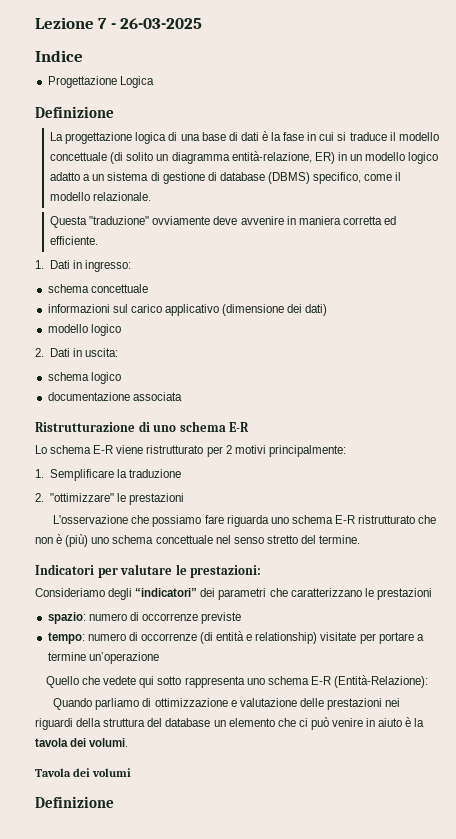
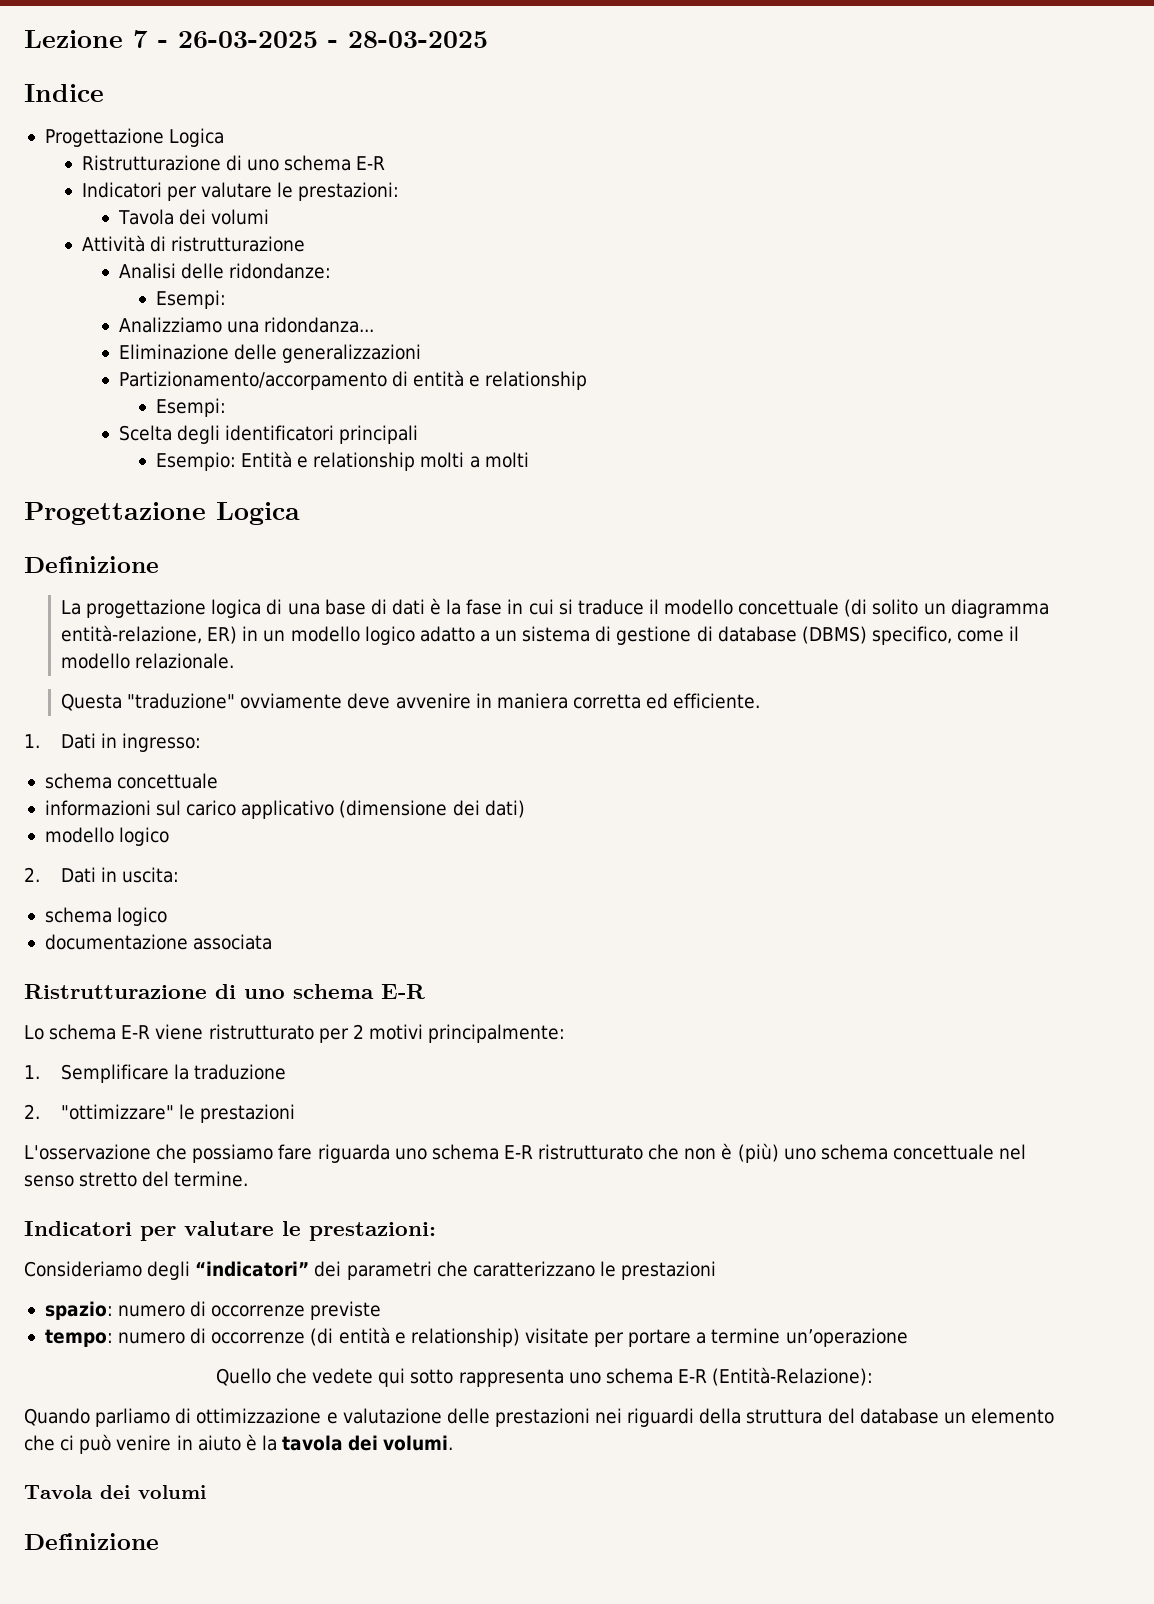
(203, 23) none -> [328,31,488,48] - 28-03-2025
(154, 82) none -> [81,155,386,171] [81,182,400,201] [117,209,270,225] [81,235,306,252] [118,263,332,279] [155,290,226,309] [118,317,375,333] [118,344,422,363] [118,370,588,390] [155,398,226,417] [118,425,419,444] [155,451,529,471] [24,502,300,525] // Ristrutturazione di uno schema E-R // Indicatori per valutare le prestazioni: // Tavola dei volumi // Attività di ristrutturazione // Analisi delle ridondanze: // Esempi: // Analizziamo una ridondanza... // Eliminazione delle generalizzazioni // Partizionamento/accorpamento di entità e relationship // Esempi: // Scelta degli identificatori principali // Esempio: Entità e relationship molti a molti // Progettazione Logica

